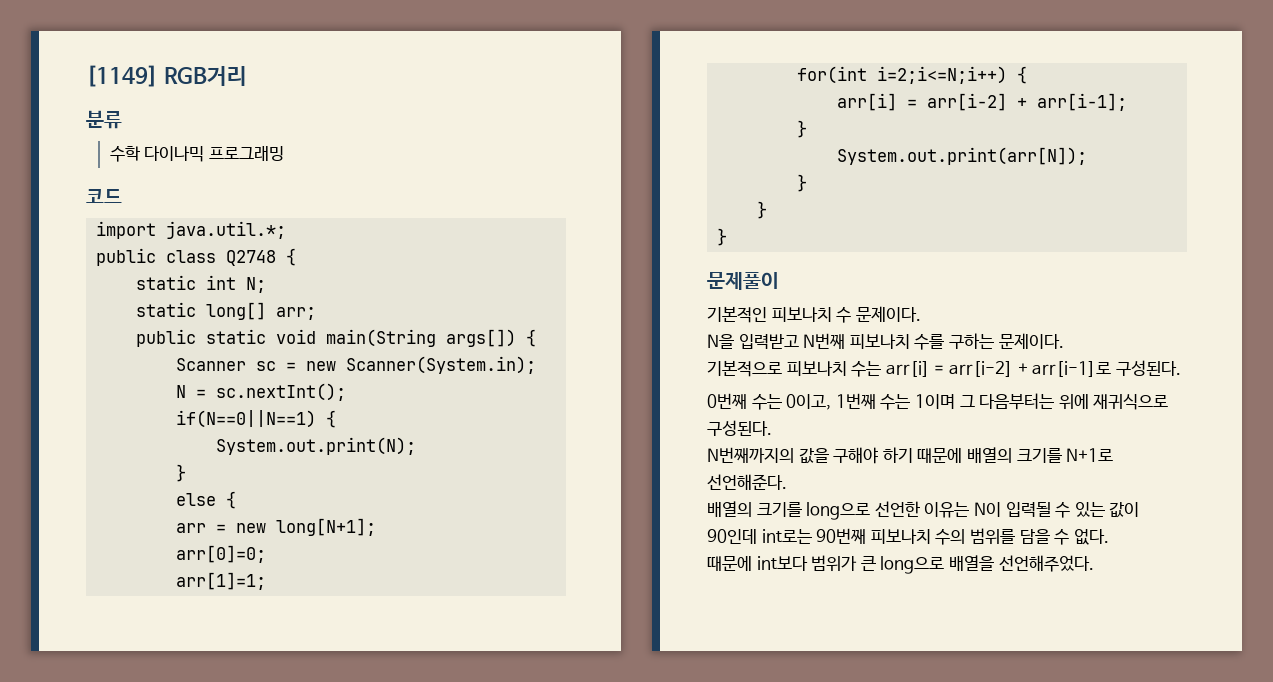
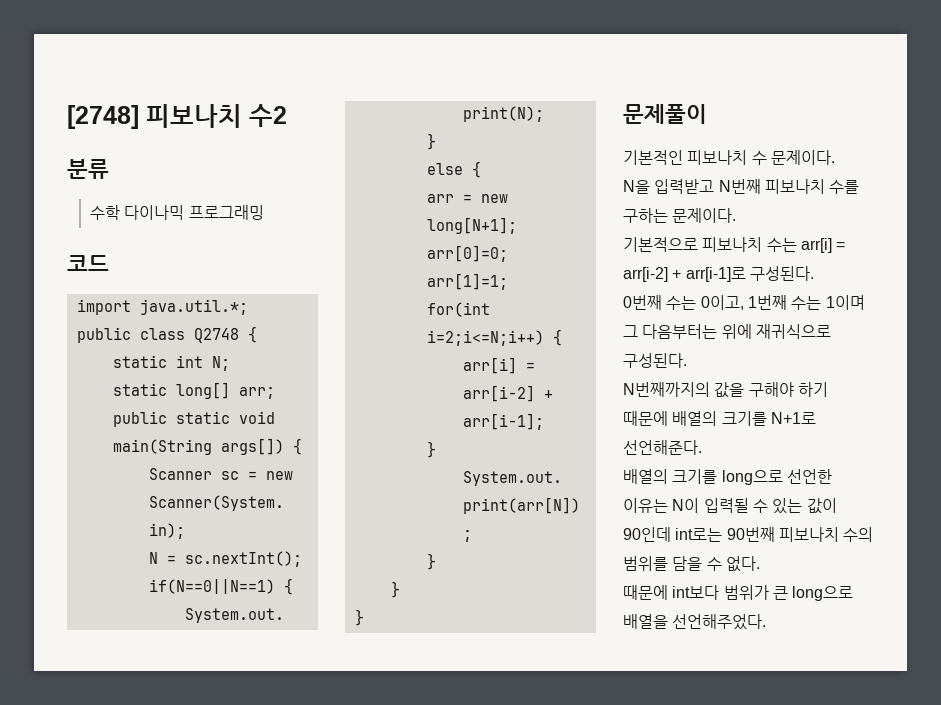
[86,65,247,87] [1149] RGB거리 -> [67,104,287,129] [2748] 피보나치 수2

